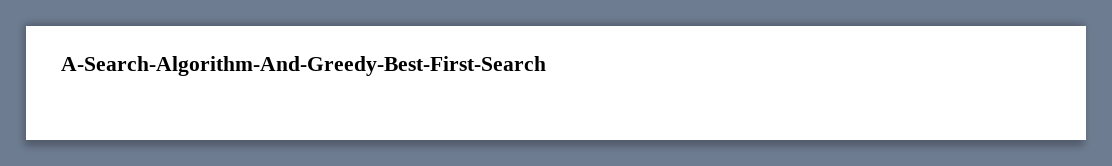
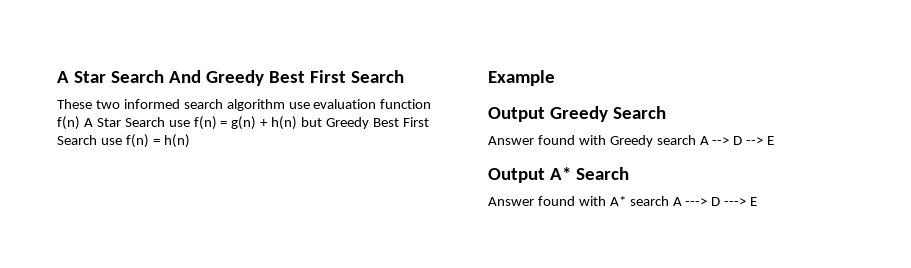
[61,56,546,76] A-Search-Algorithm-And-Greedy-Best-First-Search -> [57,70,404,86] [57,99,432,111] [57,116,429,130] [57,134,190,148] [488,70,555,86] [488,106,666,122] [488,135,775,147] [488,167,629,183] [488,196,758,206] A Star Search And Greedy Best First Search // These two informed search algorithm use evaluation function f(n) A Star Search use f(n) = g(n) + h(n) but Greedy Best First Search use f(n) = h(n) // Example // Output Greedy Search // Answer found with Greedy search A --> D --> E // Output A* Search // Answer found with A* search A ---> D ---> E

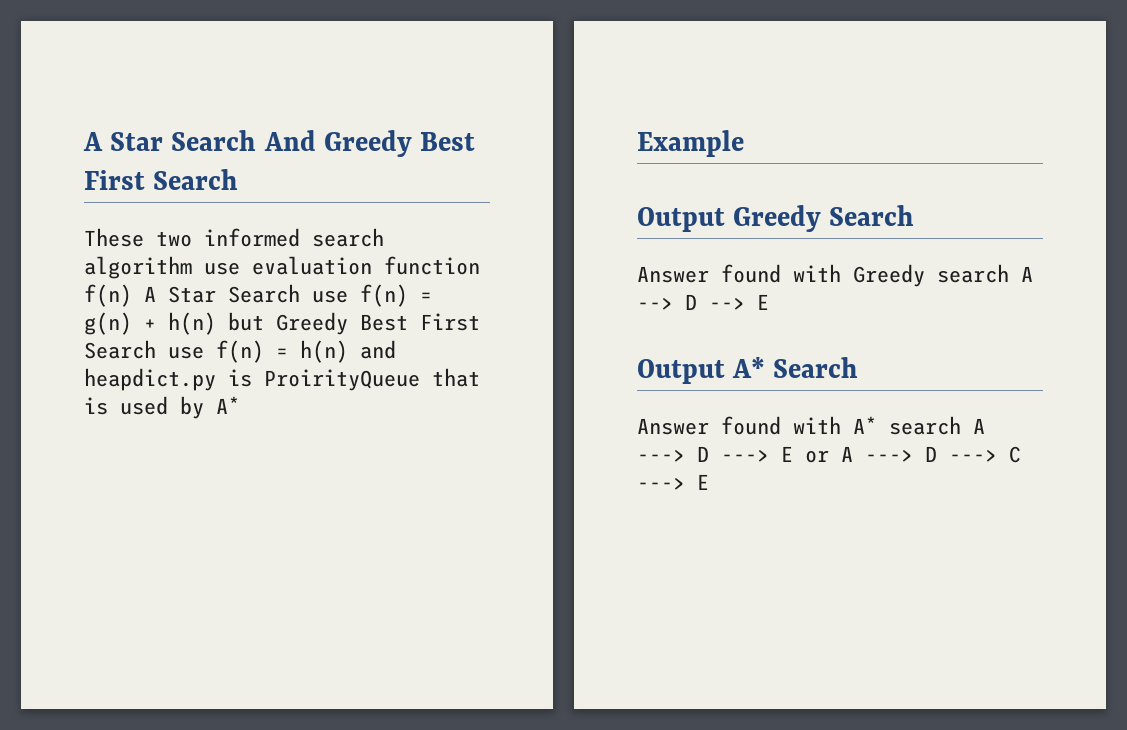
(190, 141) none -> [360,340,396,359] [84,368,480,391] [84,396,240,419] and heapdict.py is ProirityQueue that is used by A*
(758, 201) none -> [805,446,1021,463] [637,474,709,490] or A ---> D ---> C ---> E

